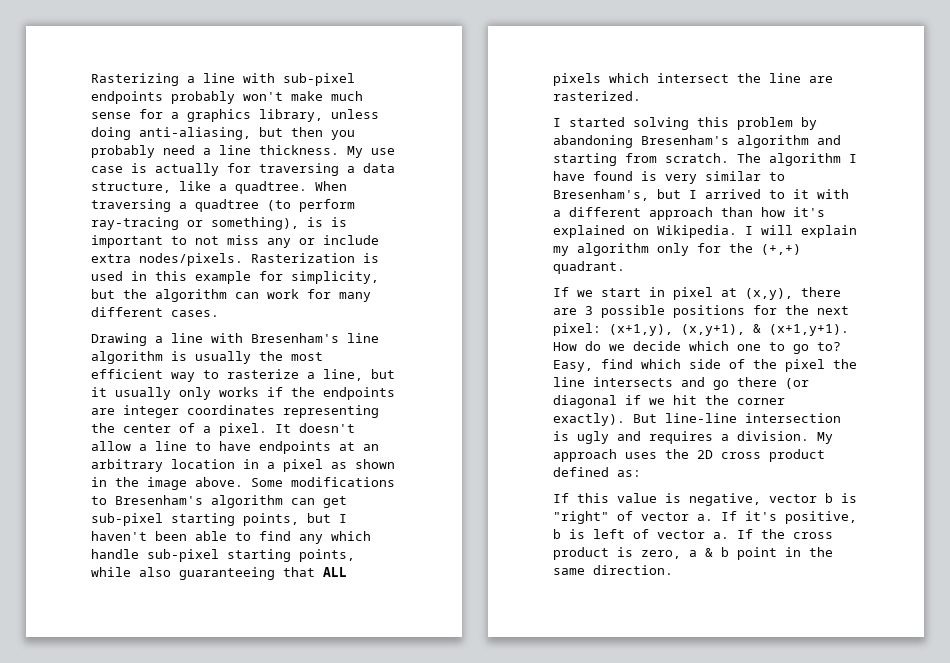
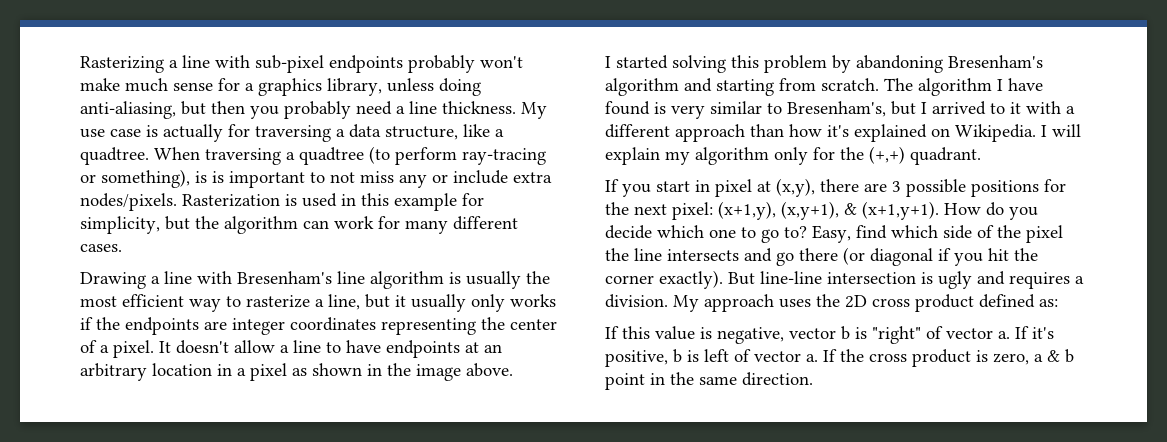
[251,477,395,487] [91,495,347,508] [91,513,347,526] [91,531,371,544] [91,549,355,562] [91,567,347,580] [553,73,833,86] [553,91,641,101] Some modifications to Bresenham's algorithm can get sub-pixel starting points, but I haven't been able to find any which handle sub-pixel starting points, while also guaranteeing that ALL pixels which intersect the line are rasterized. -> (513, 370) none
[577,290,593,297] we -> [622,184,651,197] you
[609,344,625,351] we -> [1009,207,1038,220] you
[649,398,665,405] we -> [954,253,983,266] you

